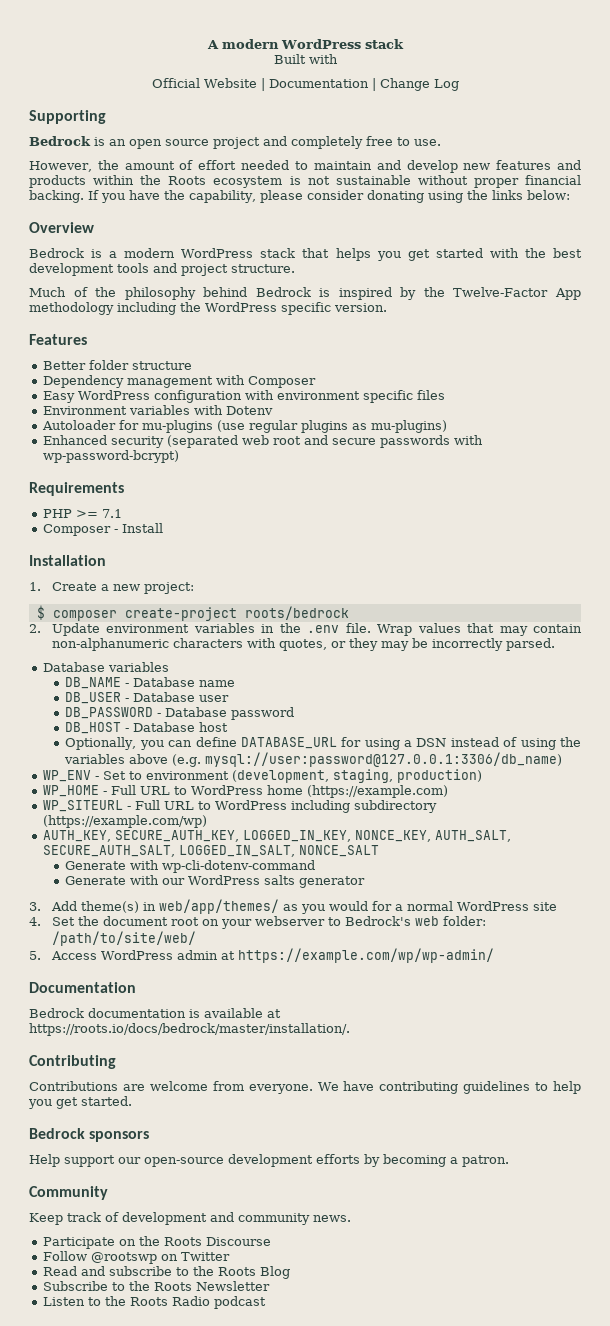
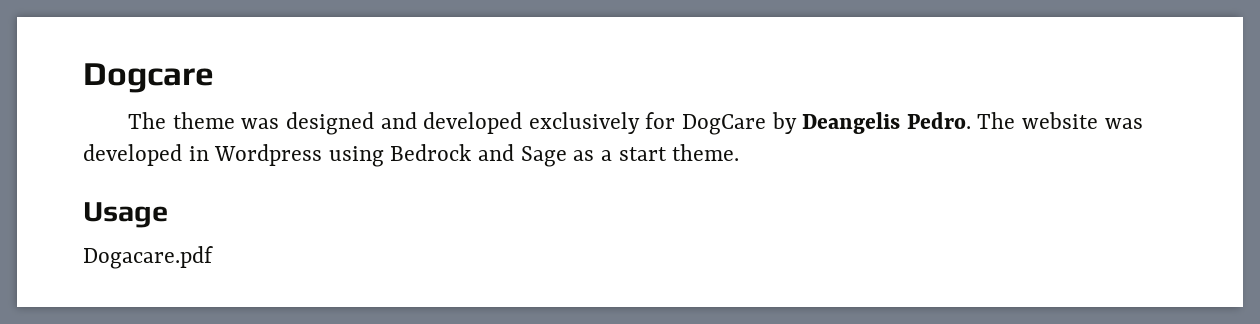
[206,39,404,49] [273,54,338,64] [151,78,459,91] [29,110,106,124] [29,136,441,149] [29,160,582,173] [29,175,582,188] [29,190,570,203] [29,222,94,233] [29,248,583,261] [29,263,295,276] [29,287,581,300] [29,302,387,315] [29,334,87,345] [42,360,192,370] [42,375,316,388] [42,390,445,403] [42,405,273,415] [41,420,447,433] [42,435,483,448] [42,450,179,463] [29,482,124,496] [42,509,122,518] [42,523,163,536] [29,555,106,566] [29,582,194,594] [36,605,349,621] [29,623,582,636] [51,638,555,651] [42,662,169,672] [65,677,236,689] [65,692,230,704] [65,707,295,720] [65,722,229,734] [65,737,581,750] [64,752,563,767] [42,769,482,783] [42,785,448,798] [42,800,437,813] [42,815,207,828] [42,830,511,842] [42,845,379,857] [65,860,316,873] [65,875,366,888] [29,899,557,914] [29,916,486,929] [51,931,196,946] [29,948,494,963] [29,982,136,993] [29,1008,281,1018] [29,1023,350,1036] [29,1055,116,1069] [29,1081,581,1094] [28,1096,132,1109] [29,1128,150,1142] [29,1154,509,1167] [29,1186,108,1200] [29,1212,351,1225] [42,1236,271,1249] [42,1251,230,1264] [42,1266,290,1279] [42,1281,270,1291] [42,1296,266,1309] A modern WordPress stack // Built with // Official Website | Documentation | Change Log // Supporting // Bedrock is an open source project and completely free to use. // However, the amount of effort needed to maintain and develop new features and products within the Roots ecosystem is not sustainable without proper financial backing. If you have the capability, please consider donating using the links below: // Overview // Bedrock is a modern WordPress stack that helps you get started with the best development tools and project structure. // Much of the philosophy behind Bedrock is inspired by the Twelve-Factor App methodology including the WordPress specific version. // Features // Better folder structure // Dependency management with Composer // Easy WordPress configuration with environment specific files // Environment variables with Dotenv // Autoloader for mu-plugins (use regular plugins as mu-plugins) // Enhanced security (separated web root and secure passwords with wp-password-bcrypt) // Requirements // PHP >= 7.1 // Composer - Install // Installation // 1. Create a new project: // $ composer create-project roots/bedrock // 2. Update environment variables in the .env file. Wrap values that may contain non-alphanumeric characters with quotes, or they may be incorrectly parsed. // Database variables // DB_NAME - Database name // DB_USER - Database user // DB_PASSWORD - Database password // DB_HOST - Database host // Optionally, you can define DATABASE_URL for using a DSN instead of using the variables above (e.g. mysql://user:password@127.0.0.1:3306/db_name) // WP_ENV - Set to environment (development, staging, production) // WP_HOME - Full URL to WordPress home (https://example.com) // WP_SITEURL - Full URL to WordPress including subdirectory (https://example.com/wp) // AUTH_KEY, SECURE_AUTH_KEY, LOGGED_IN_KEY, NONCE_KEY, AUTH_SALT, SECURE_AUTH_SALT, LOGGED_IN_SALT, NONCE_SALT // Generate with wp-cli-dotenv-command // Generate with our WordPress salts generator // 3. Add theme(s) in web/app/themes/ as you would for a normal WordPress site // 4. Set the document root on your webserver to Bedrock's web folder: /path/to/site/web/ // 5. Access WordPress admin at https://example.com/wp/wp-admin/ // Documentation // Bedrock documentation is available at https://roots.io/docs/bedrock/master/installation/. // Contributing // Contributions are welcome from everyone. We have contributing guidelines to help you get started. // Bedrock sponsors // Help support our open-source development efforts by becoming a patron. // Community // Keep track of development and community news. // Participate on the Roots Discourse // Follow @rootswp on Twitter // Read and subscribe to the Roots Blog // Subscribe to the Roots Newsletter // Listen to the Roots Radio podcast -> [83,63,214,93] [128,112,1143,135] [83,144,740,167] [83,202,168,228] [83,246,213,269] Dogcare // The theme was designed and developed exclusively for DogCare by Deangelis Pedro. The website was developed in Wordpress using Bedrock and Sage as a start theme. // Usage // Dogacare.pdf

